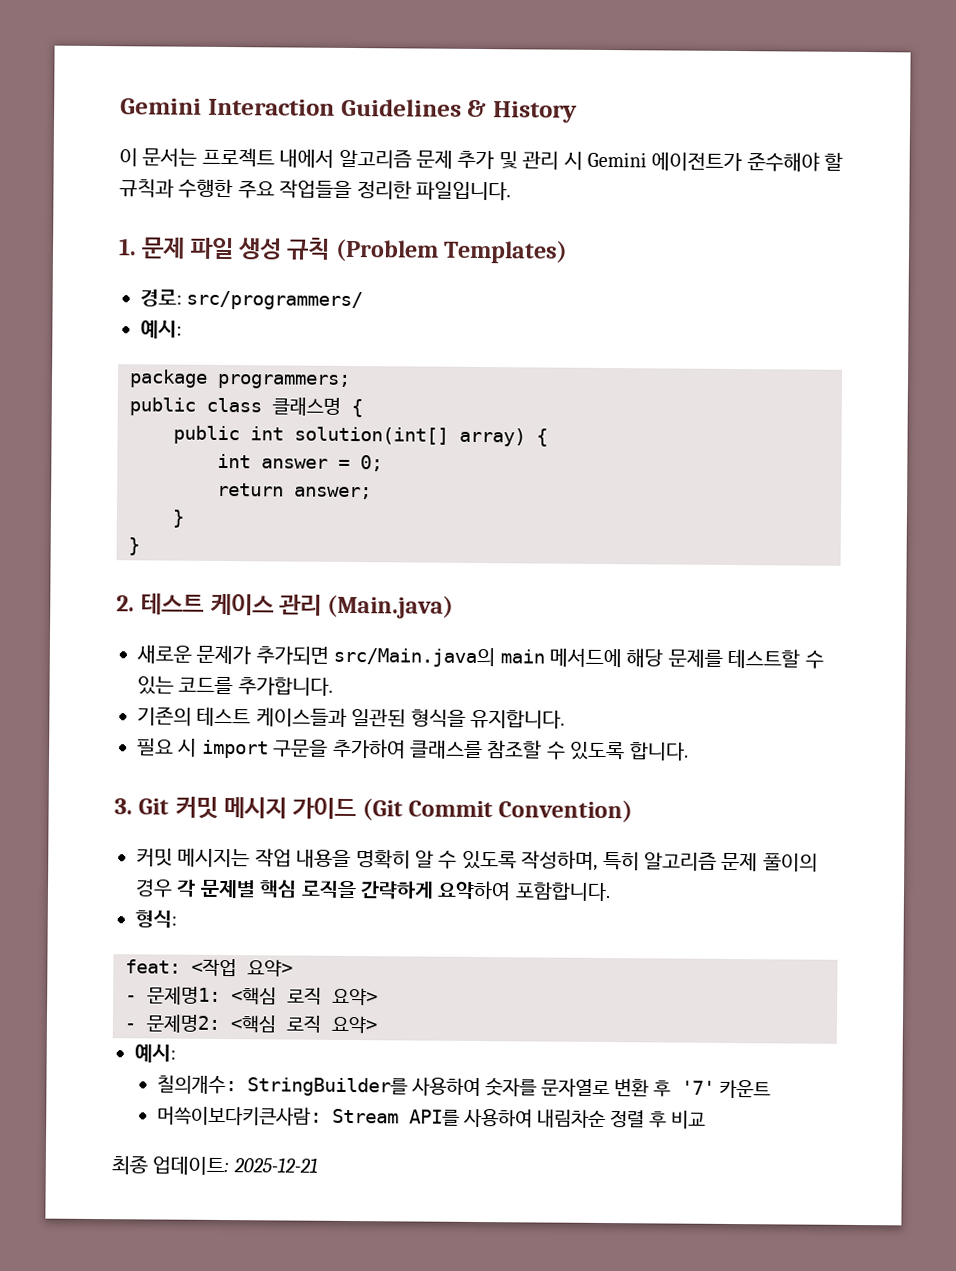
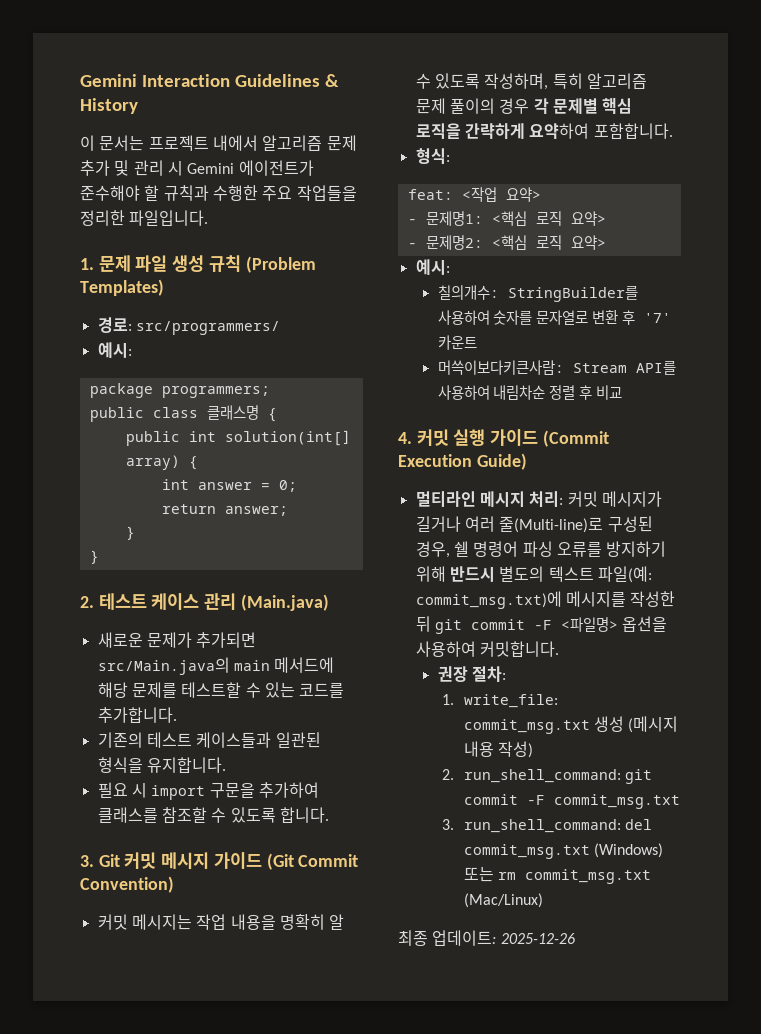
(707, 1119) none -> [398,429,609,447] [398,453,527,470] [415,491,662,507] [415,516,653,533] [415,541,667,558] [415,566,652,583] [415,591,676,609] [415,616,668,634] [415,641,559,657] [437,666,506,682] [441,694,558,708] [463,716,679,734] [463,741,534,758] [441,769,653,784] [463,794,680,809] [441,819,653,833] [463,843,664,859] [463,866,652,884] [463,893,543,908] // 4. 커밋 실행 가이드 (Commit Execution Guide) // 멀티라인 메시지 처리: 커밋 메시지가 길거나 여러 줄(Multi-line)로 구성된 경우, 쉘 명령어 파싱 오류를 방지하기 위해 반드시 별도의 텍스트 파일(예: commit_msg.txt)에 메시지를 작성한 뒤 git commit -F <파일명> 옵션을 사용하여 커밋합니다. // 권장 절차: // 1. write_file: commit_msg.txt 생성 (메시지 내용 작성) // 2. run_shell_command: git commit -F commit_msg.txt // 3. run_shell_command: del commit_msg.txt (Windows) 또는 rm commit_msg.txt (Mac/Linux)
[232,1157,318,1173] 2025-12-21 -> [500,933,575,944] 2025-12-26

